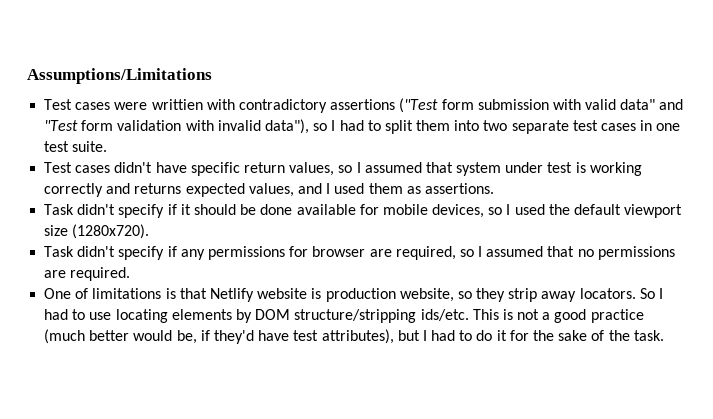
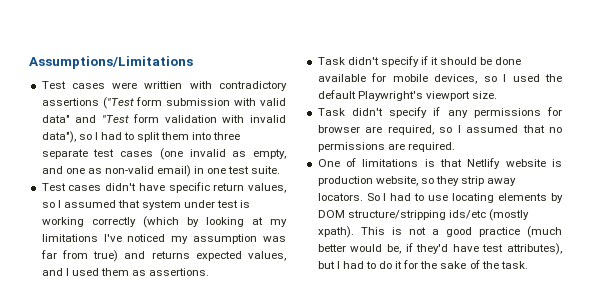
[483,120,508,131] two -> [213,132,241,140] three
(637, 127) none -> [159,148,286,160] [41,165,192,177] (one invalid as empty, and one as non-valid email)
(104, 190) none -> [142,216,287,228] [41,234,286,244] [40,250,119,262] (which by looking at my limitations I've noticed my assumption was far from true)
[624,204,683,218] [44,224,150,239] viewport size (1280x720). -> [357,91,497,101] Playwright's viewport size.
[420,309,469,321] ids/etc. -> [448,209,529,221] [317,226,354,238] ids/etc (mostly xpath).

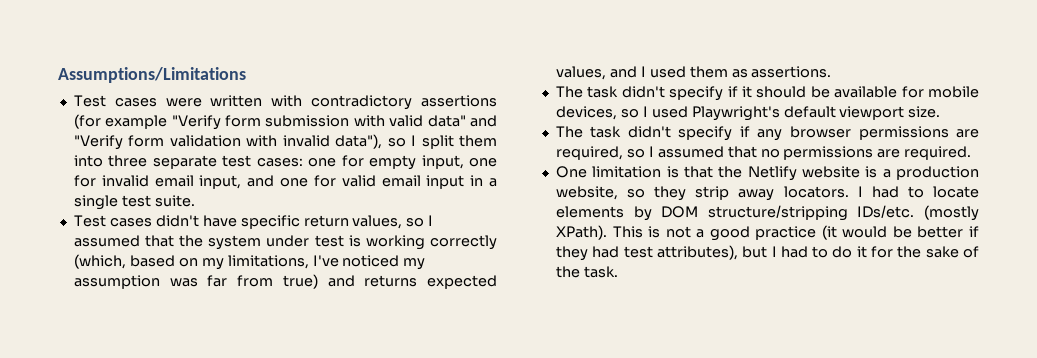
[144,81,183,89] writtien -> [210,95,263,107] written
[102,97,134,109] ("Test -> [73,114,221,130] (for example "Verify
[101,115,129,123] "Test -> [73,135,123,150] "Verify
[100,132,135,140] had to -> (417, 140) none
[120,148,286,160] [41,165,227,177] cases (one invalid as empty, and one as non-valid email) in one -> [256,155,497,170] [73,175,497,189] [73,195,118,210] cases: one for empty input, one for invalid email input, and one for valid email input in a single
(140, 204) none -> [179,235,204,247] the
[142,216,287,228] [41,234,98,242] (which by looking at my limitations -> [73,254,309,270] (which, based on my limitations,
[317,57,345,65] Task -> [555,86,619,98] The task
[495,57,522,65] done -> (830, 92) none
[545,74,562,82] [317,90,423,101] the default Playwright's -> [691,106,836,121] Playwright's default
[317,108,345,116] Task -> [555,126,622,138] The task
[473,107,562,118] [317,125,360,133] permissions for browser -> [789,126,949,140] browser permissions
[345,158,419,167] of limitations -> [592,166,662,178] limitation
(462, 163) none -> [718,166,743,178] the
(562, 163) none -> [882,169,891,178] a
[366,193,495,203] So I had to use locating -> [857,186,979,198] I had to locate
[448,209,529,221] [317,226,354,238] ids/etc (mostly xpath). -> [857,205,979,221] [555,225,607,240] IDs/etc. (mostly XPath).
[527,226,562,238] [317,243,479,254] (much better would be, if they'd have -> [821,225,979,240] [555,246,620,261] (it would be better if they had

